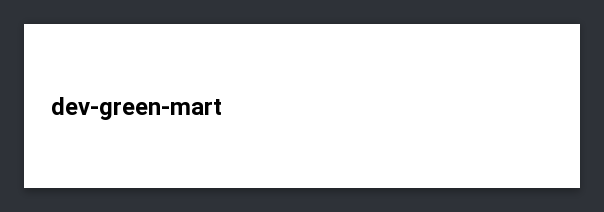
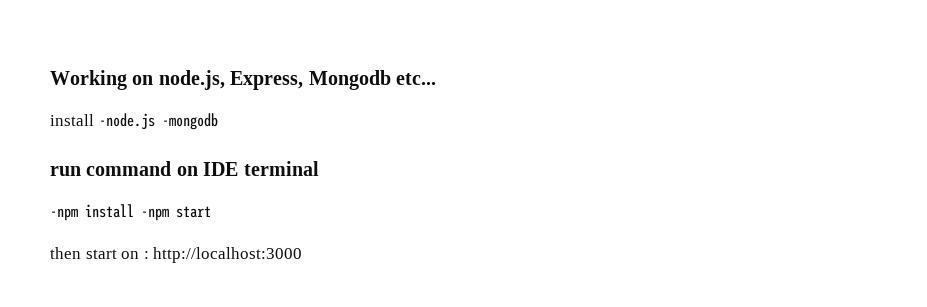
[51,97,222,120] dev-green-mart -> [50,70,436,90] [50,113,218,130] [50,161,319,176] [50,204,211,221] [50,247,303,263] Working on node.js, Express, Mongodb etc... // install -node.js -mongodb // run command on IDE terminal // -npm install -npm start // then start on : http://localhost:3000

